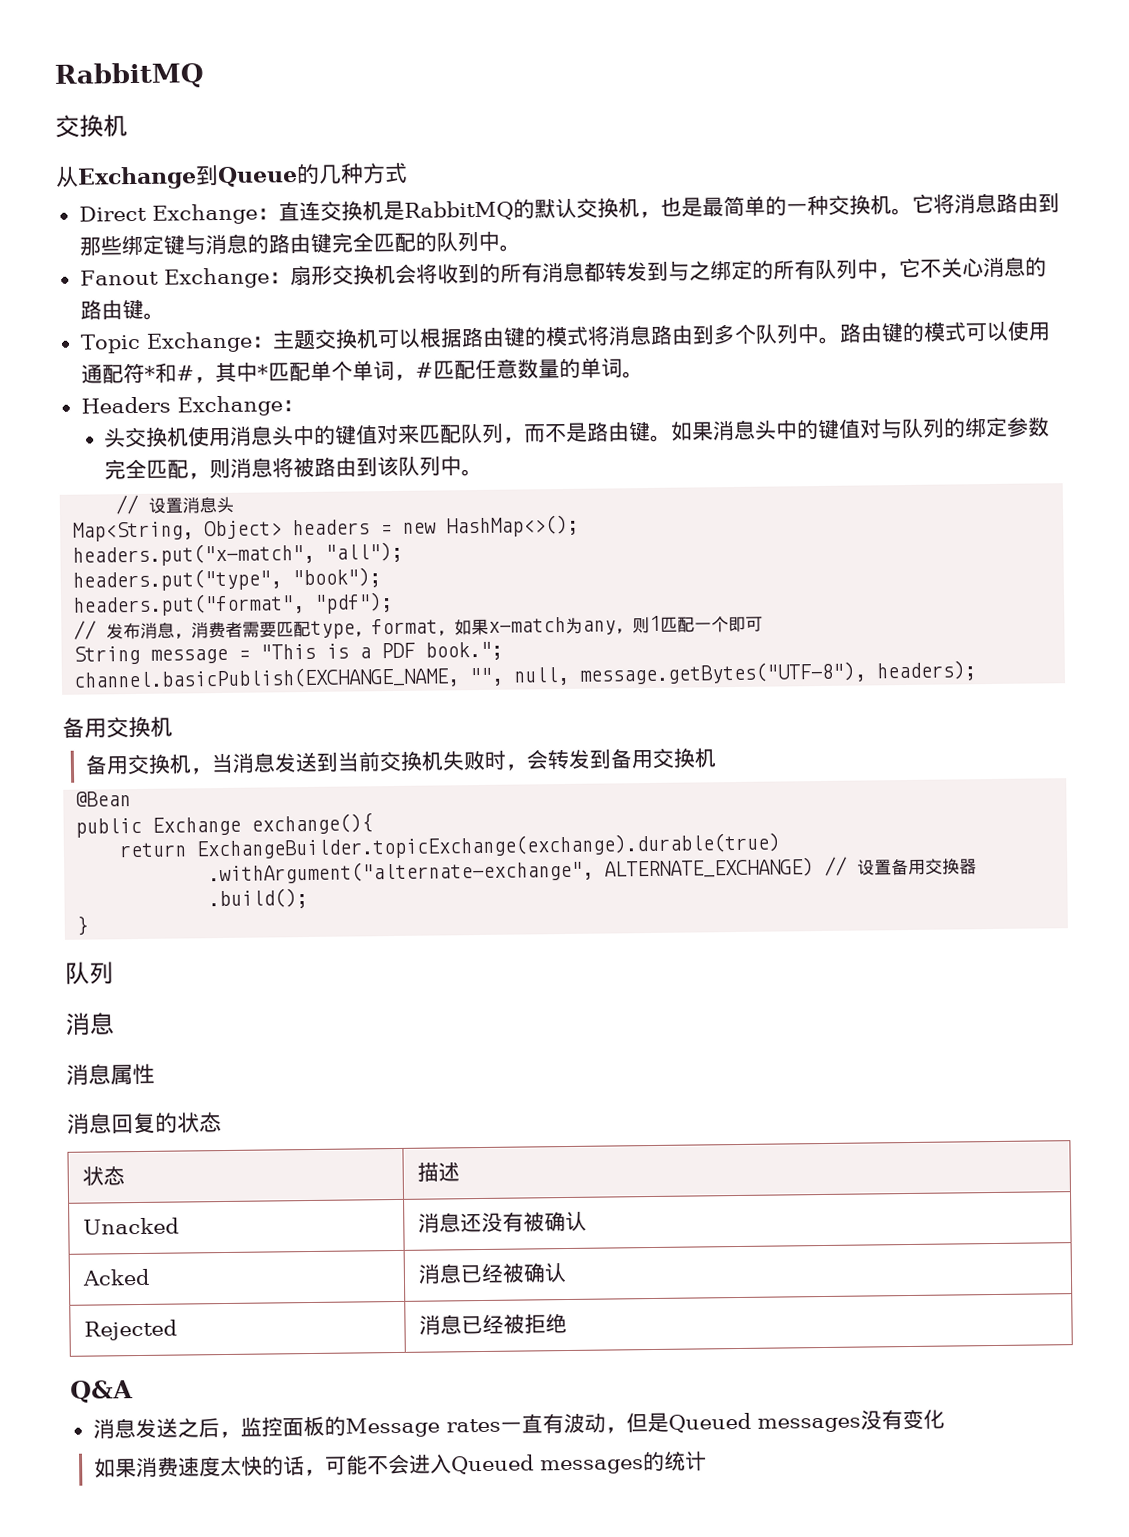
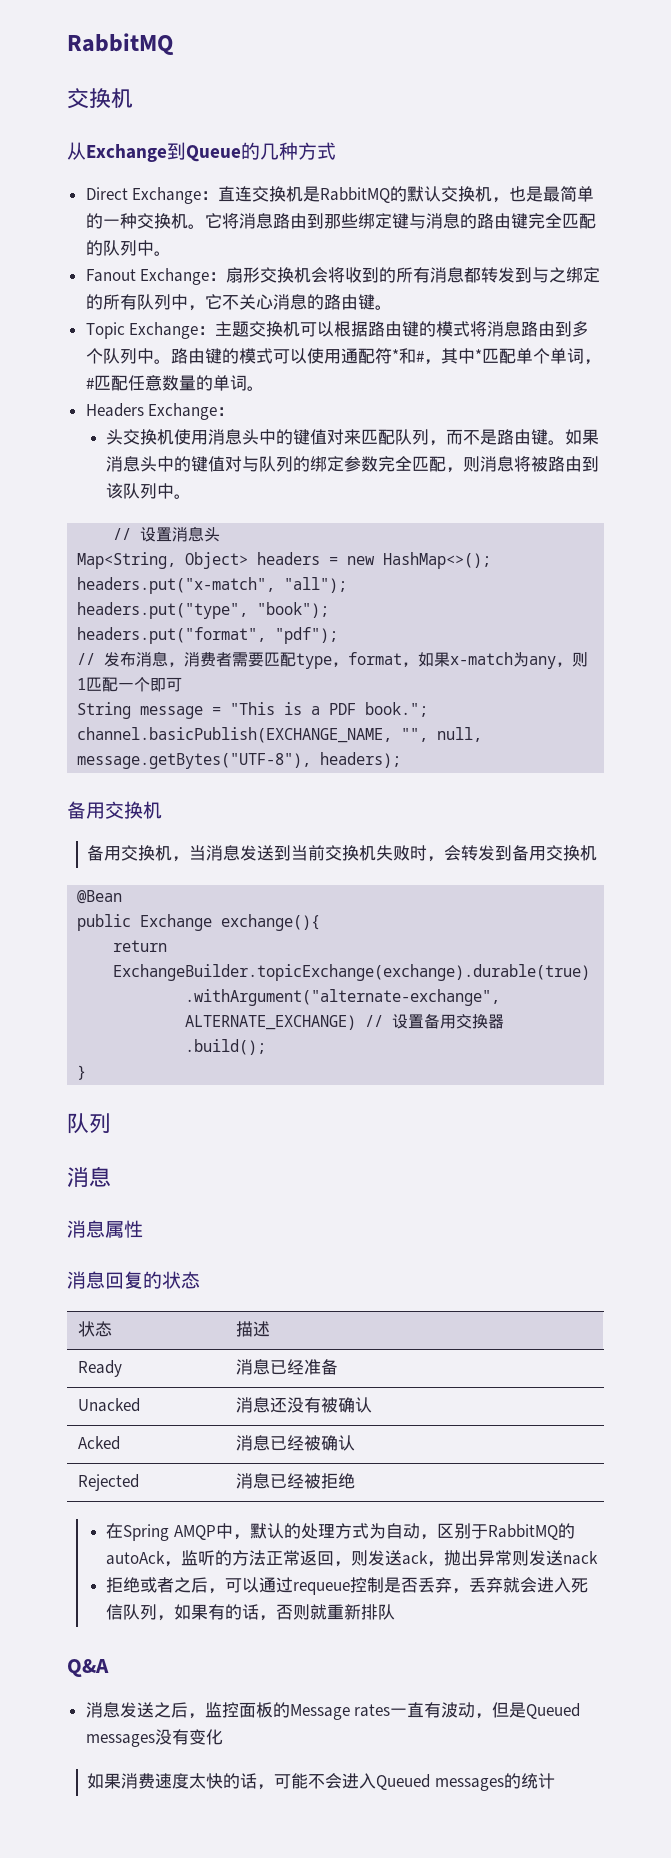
(460, 1172) none -> [77,1360,122,1377] [235,1359,338,1375] // Ready | 消息已经准备
(567, 1323) none -> [106,1523,575,1541] [106,1550,599,1567] [106,1577,589,1595] [106,1604,396,1621] // 在Spring AMQP中，默认的处理方式为自动，区别于RabbitMQ的autoAck，监听的方法正常返回，则发送ack，抛出异常则发送nack // 拒绝或者之后，可以通过requeue控制是否丢弃，丢弃就会进入死信队列，如果有的话，否则就重新排队

